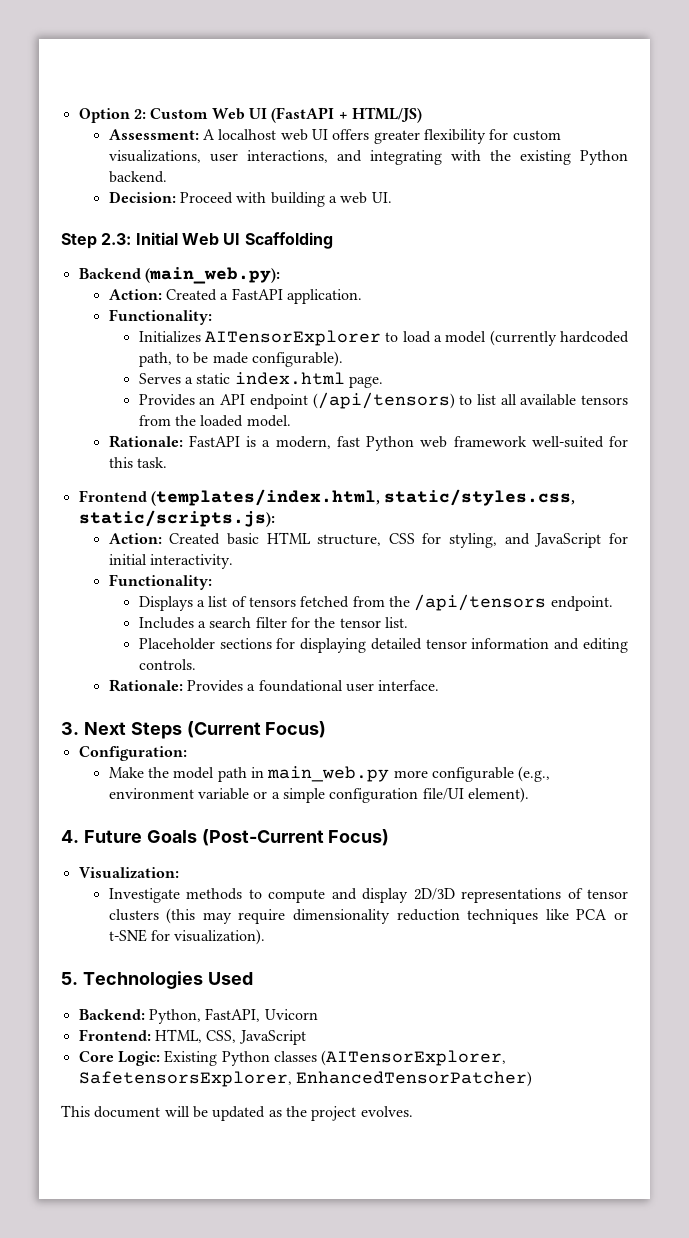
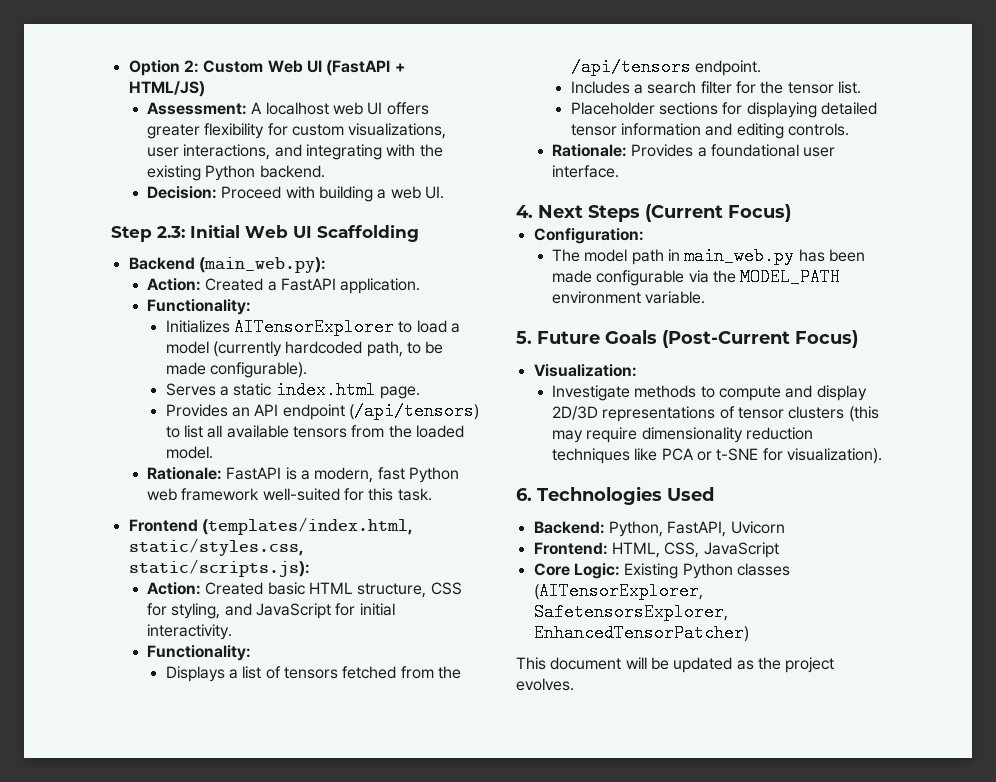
[61,722,79,735] 3. -> [516,205,533,218] 4.
[108,767,169,778] Make the -> [552,249,581,262] The
[393,766,551,782] [108,787,529,803] [61,830,79,843] more configurable (e.g., environment variable or a simple configuration file/UI element). // 4. -> [798,249,866,262] [552,268,841,286] [552,291,706,304] [516,331,532,344] has been made configurable via the MODEL_PATH environment variable. // 5.
[61,972,78,985] 5. -> [516,488,532,501] 6.

